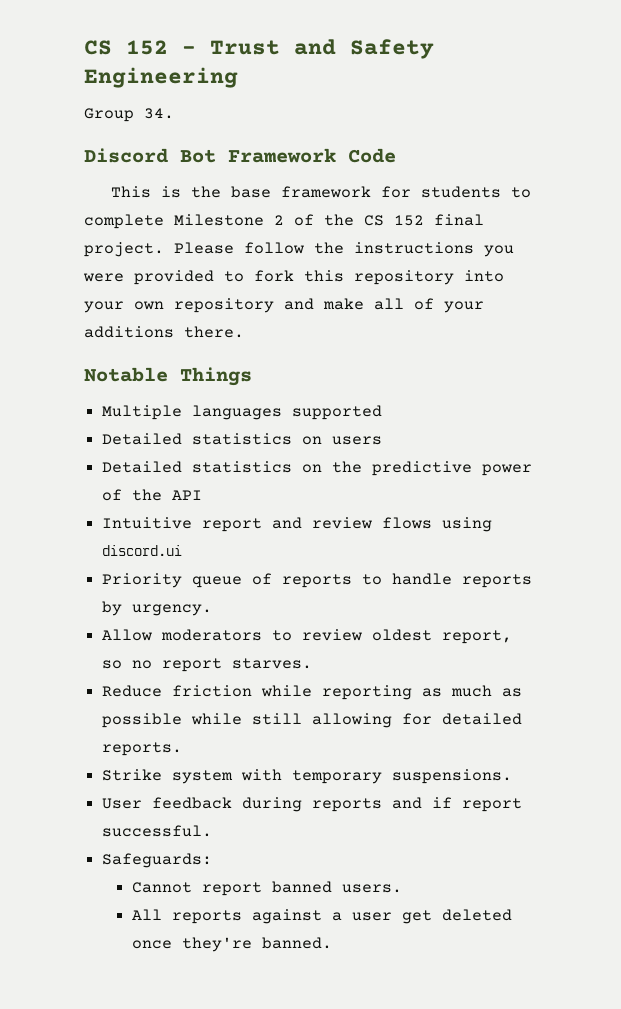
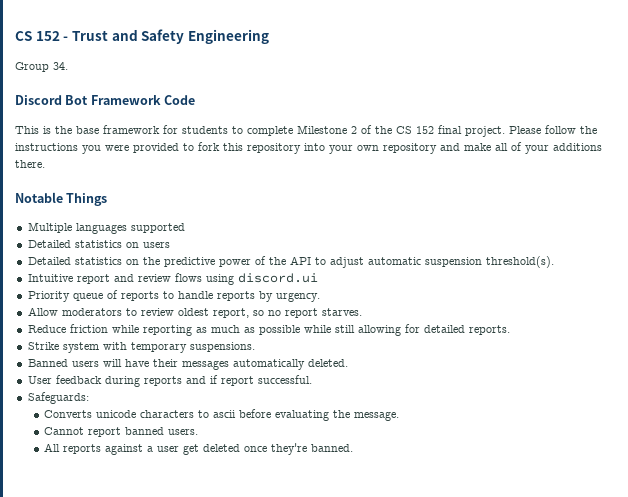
(203, 495) none -> [314,256,554,268] to adjust automatic suspension threshold(s).
(513, 776) none -> [27,359,348,370] // Banned users will have their messages automatically deleted.
(213, 860) none -> [44,409,400,421] // Converts unicode characters to ascii before evaluating the message.

